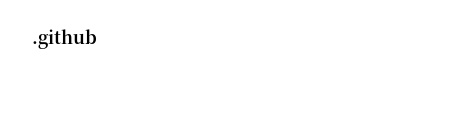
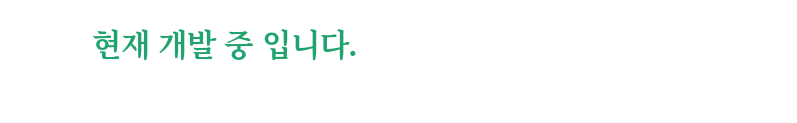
[32,29,97,49] .github -> [92,29,357,61] 현재 개발 중 입니다.

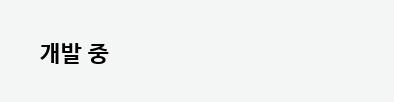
[92,29,150,61] 현재 -> (40, 53) none
[261,29,357,61] 입니다. -> (110, 53) none

